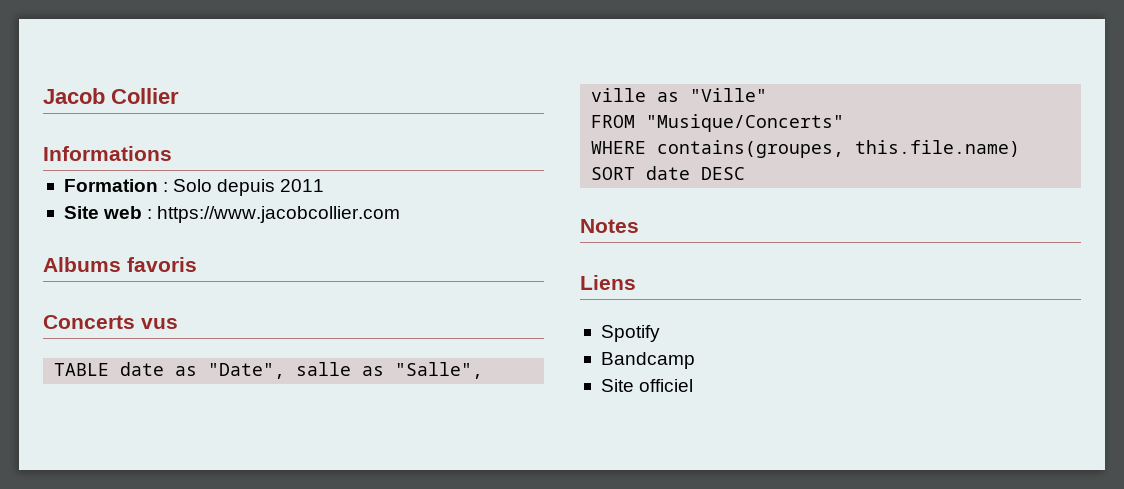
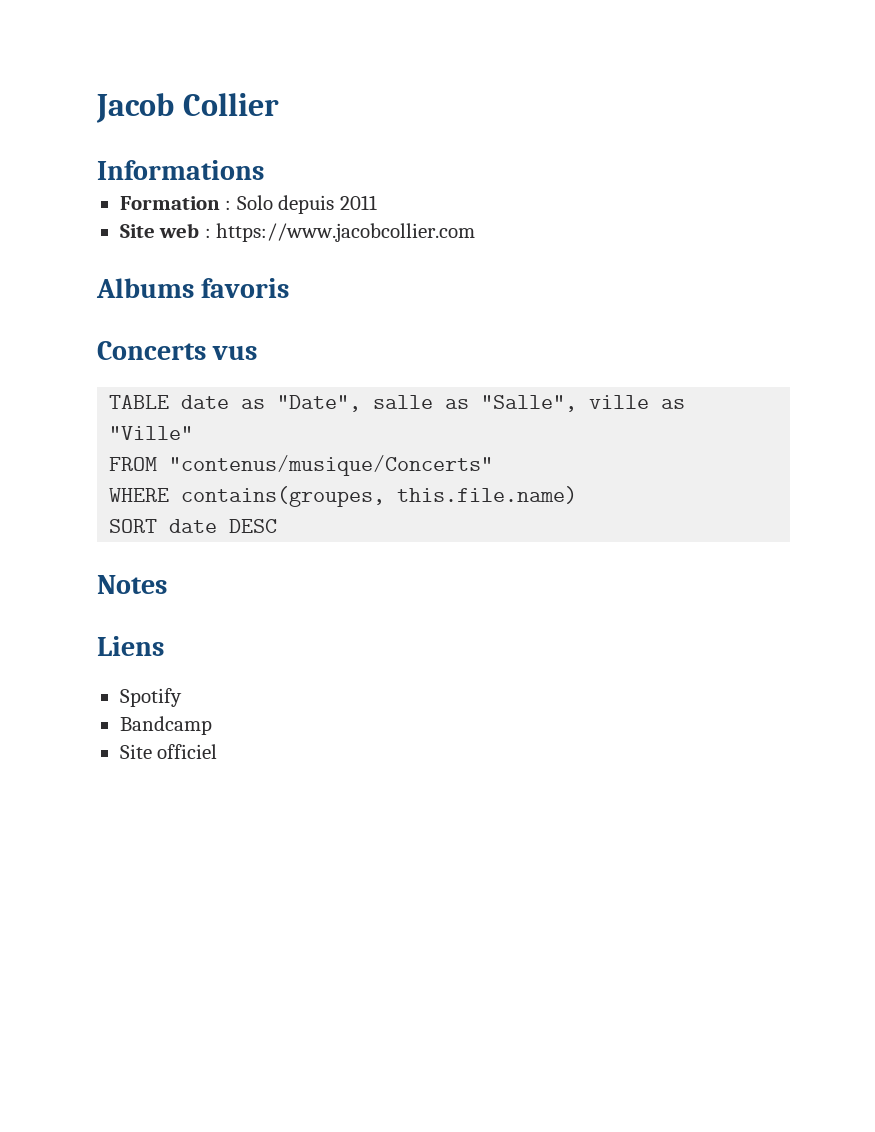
[646,114,845,132] "Musique/Concerts" -> [169,455,494,476] "contenus/musique/Concerts"

